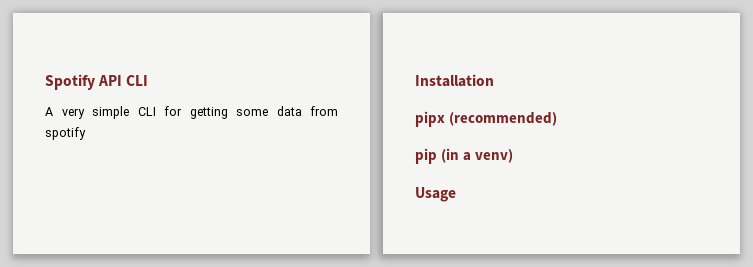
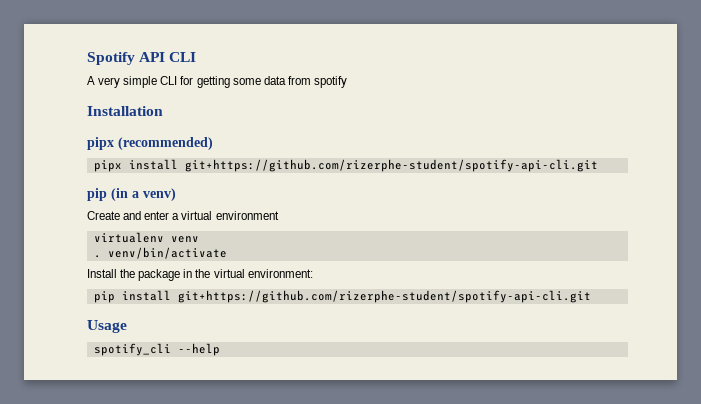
(558, 119) none -> [93,159,598,172] // pipx install git+https://github.com/rizerphe-student/spotify-api-cli.git
(514, 156) none -> [87,211,279,220] [93,232,199,243] [93,247,227,259] [87,269,313,281] [93,290,591,303] // Create and enter a virtual environment // virtualenv venv // . venv/bin/activate // Install the package in the virtual environment: // pip install git+https://github.com/rizerphe-student/spotify-api-cli.git
(456, 194) none -> [93,343,220,356] // spotify_cli --help

